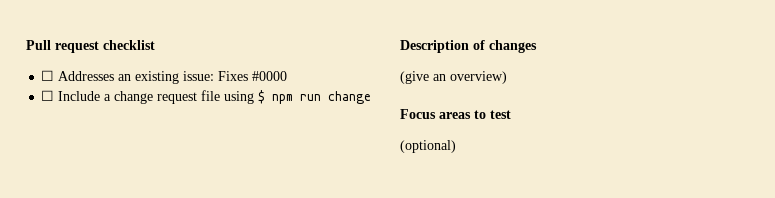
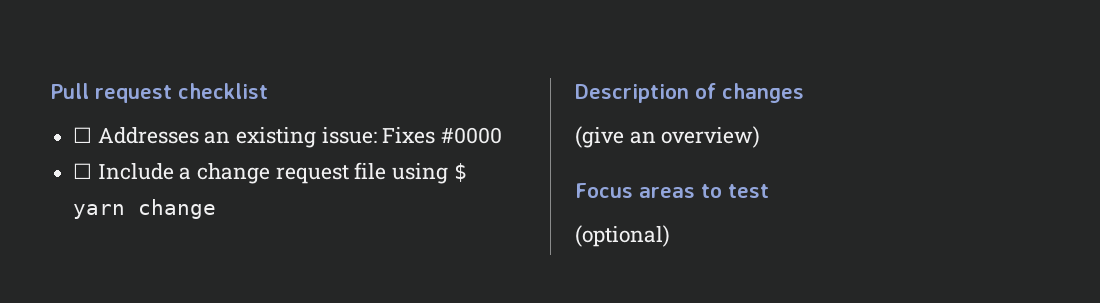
[272,94,322,104] npm run -> [73,204,126,219] yarn

